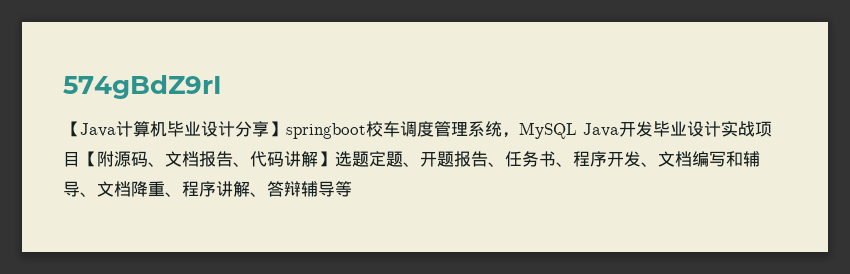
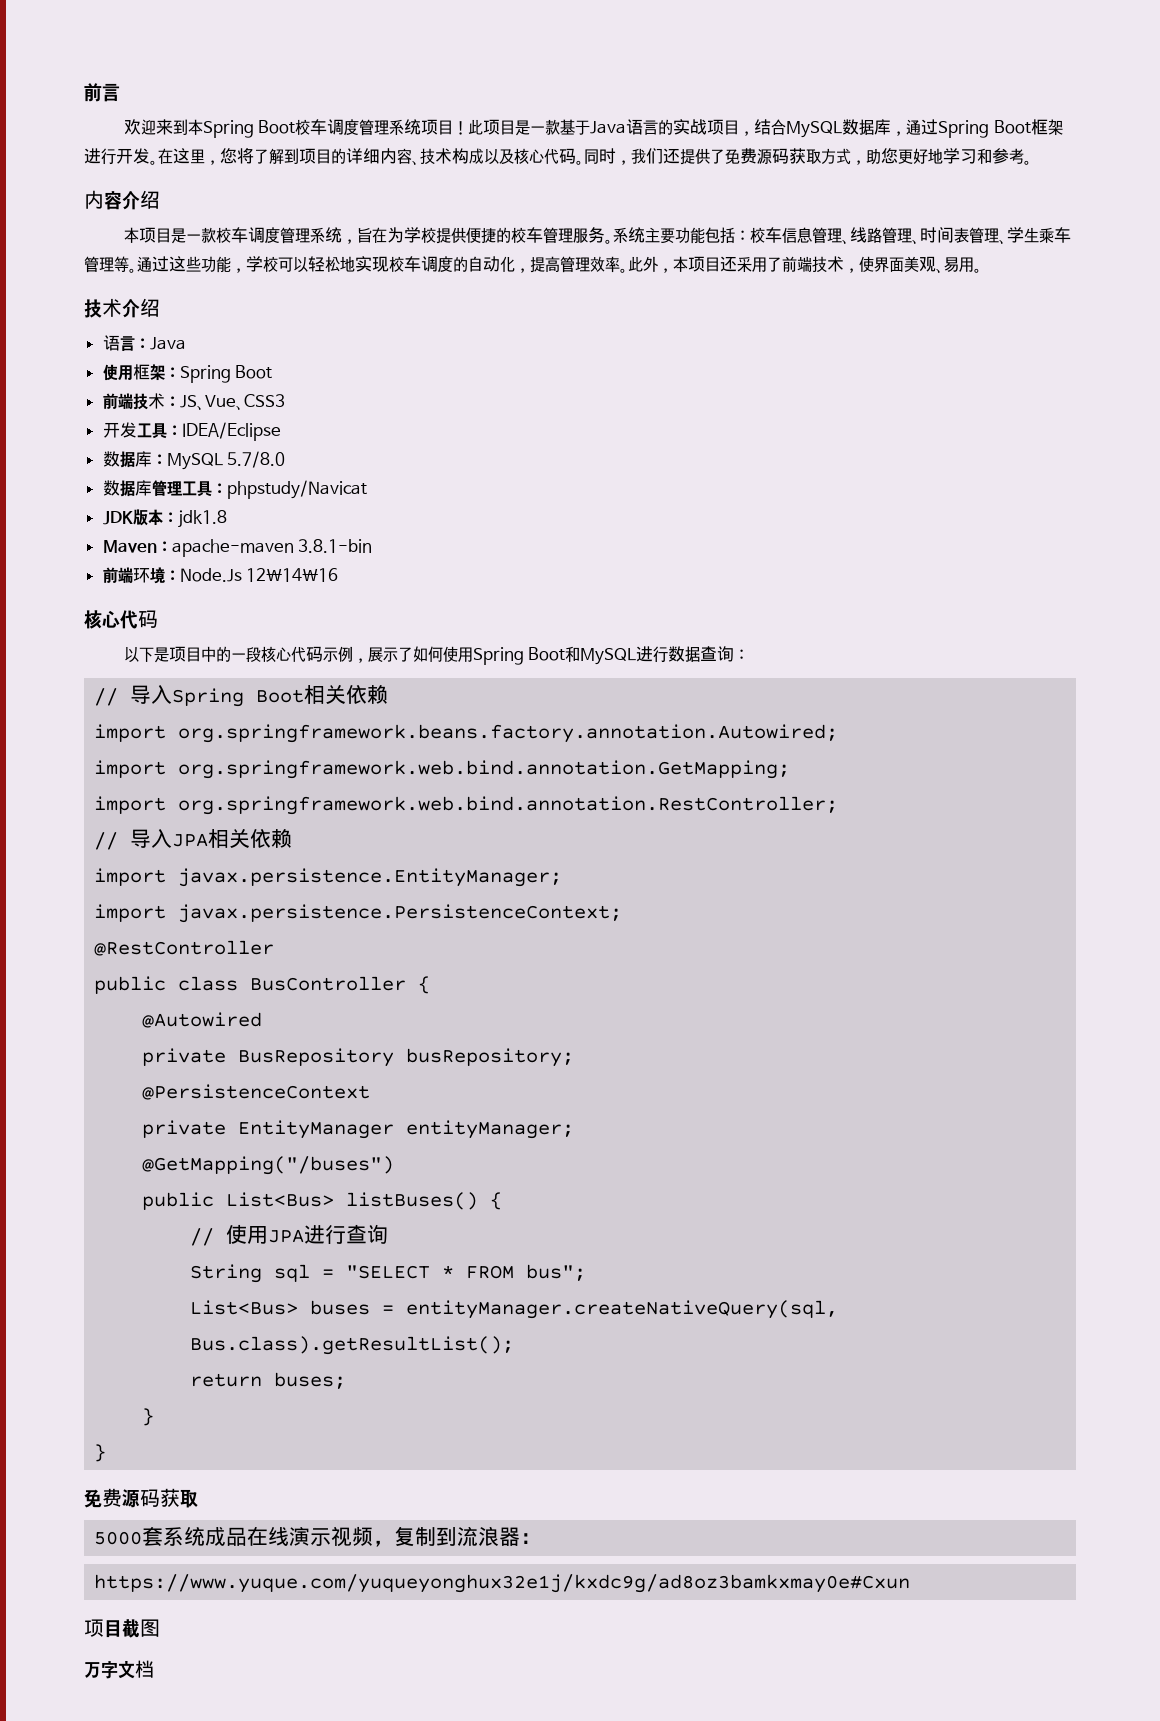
[63,75,222,99] [63,121,366,139] 574gBdZ9rI // 【Java计算机毕业设计分享】springboot -> [84,83,120,102] [123,119,1063,138] [84,148,1032,166] [84,190,160,210] [123,227,216,244] 前言 // 欢迎来到本Spring Boot校车调度管理系统项目！此项目是一款基于Java语言的实战项目，结合MySQL数据库，通过Spring Boot框架进行开发。在这里，您将了解到项目的详细内容、技术构成以及核心代码。同时，我们还提供了免费源码获取方式，助您更好地学习和参考。 // 内容介绍 // 本项目是一款
[519,121,772,139] [63,151,760,167] [63,181,352,197] MySQL Java开发毕业设计实战项目【附源码、文档报告、代码讲解】选题定题、开题报告、任务书、程序开发、文档编写和辅导、文档降重、程序讲解、答辩辅导等 -> [356,227,1071,245] [84,256,982,274] [84,298,160,318] [102,335,186,351] [102,364,273,383] [102,393,285,411] [102,422,281,441] [102,451,286,470] [102,480,367,499] [102,509,227,528] [102,539,373,557] [102,567,339,584] [84,610,158,629] [123,646,750,665] [94,684,389,707] [94,724,839,743] [94,760,791,779] [94,796,839,815] [94,828,293,850] [94,868,563,887] [94,904,623,923] [94,940,275,956] [94,976,431,994] [142,1012,263,1028] [142,1048,575,1067] [142,1084,371,1100] [142,1120,575,1139] [142,1156,395,1175] [142,1192,503,1210] [190,1224,389,1246] [190,1264,587,1283] [190,1300,839,1319] [190,1336,515,1355] [190,1372,347,1389] [142,1408,155,1426] [94,1444,107,1462] [84,1488,198,1508] [94,1526,542,1547] [94,1574,911,1593] [84,1619,160,1638] [84,1660,154,1679] 旨在为学校提供便捷的校车管理服务。系统主要功能包括：校车信息管理、线路管理、时间表管理、学生乘车管理等。通过这些功能，学校可以轻松地实现校车调度的自动化，提高管理效率。此外，本项目还采用了前端技术，使界面美观、易用。 // 技术介绍 // 语言：Java // 使用框架：Spring Boot // 前端技术：JS、Vue、CSS3 // 开发工具：IDEA/Eclipse // 数据库：MySQL 5.7/8.0 // 数据库管理工具：phpstudy/Navicat // JDK版本：jdk1.8 // Maven：apache-maven 3.8.1-bin // 前端环境：Node.Js 12\14\16 // 核心代码 // 以下是项目中的一段核心代码示例，展示了如何使用Spring Boot和MySQL进行数据查询： // // 导入Spring Boot相关依赖 // import org.springframework.beans.factory.annotation.Autowired; // import org.springframework.web.bind.annotation.GetMapping; // import org.springframework.web.bind.annotation.RestController; // // 导入JPA相关依赖 // import javax.persistence.EntityManager; // import javax.persistence.PersistenceContext; // @RestController // public class BusController { // @Autowired // private BusRepository busRepository; // @PersistenceContext // private EntityManager entityManager; // @GetMapping("/buses") // public List<Bus> listBuses() { // // 使用JPA进行查询 // String sql = "SELECT * FROM bus"; // List<Bus> buses = entityManager.createNativeQuery(sql, Bus.class).getResultList(); // return buses; // } // } // 免费源码获取 // 5000套系统成品在线演示视频，复制到流浪器： // https://www.yuque.com/yuqueyonghux32e1j/kxdc9g/ad8oz3bamkxmay0e#Cxun // 项目截图 // 万字文档

